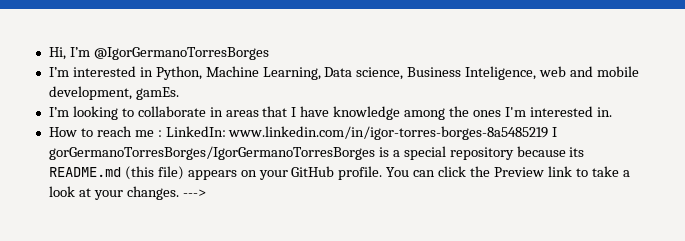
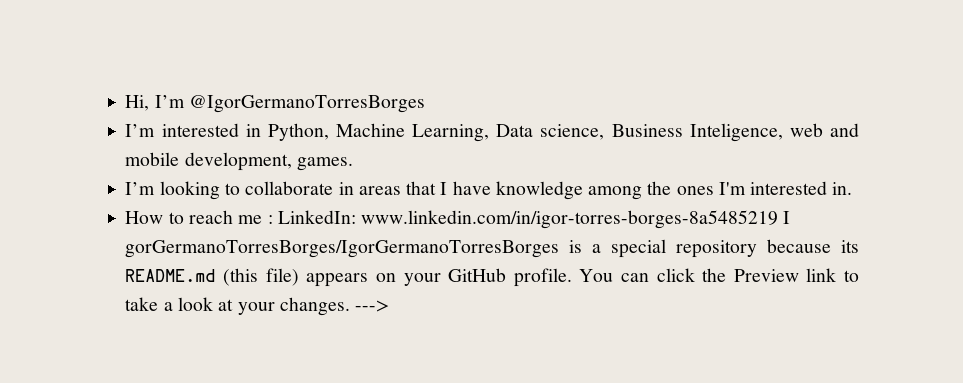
[135,87,179,100] gamEs. -> [296,157,353,171] games.

